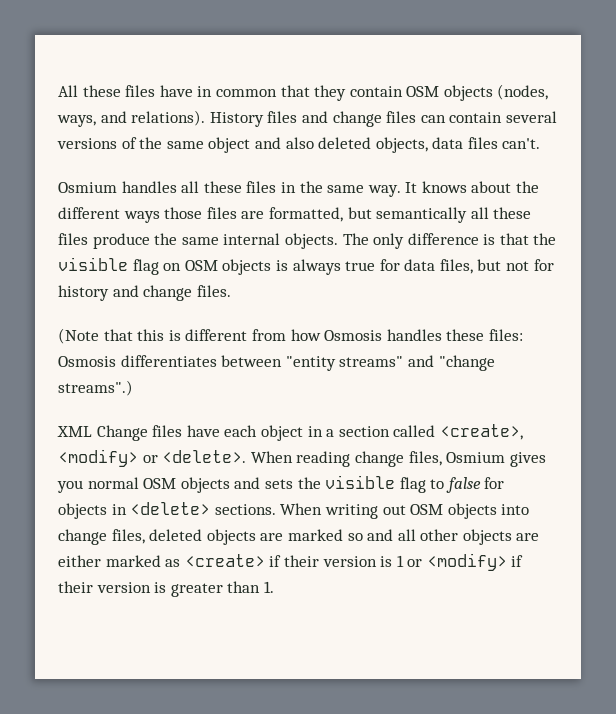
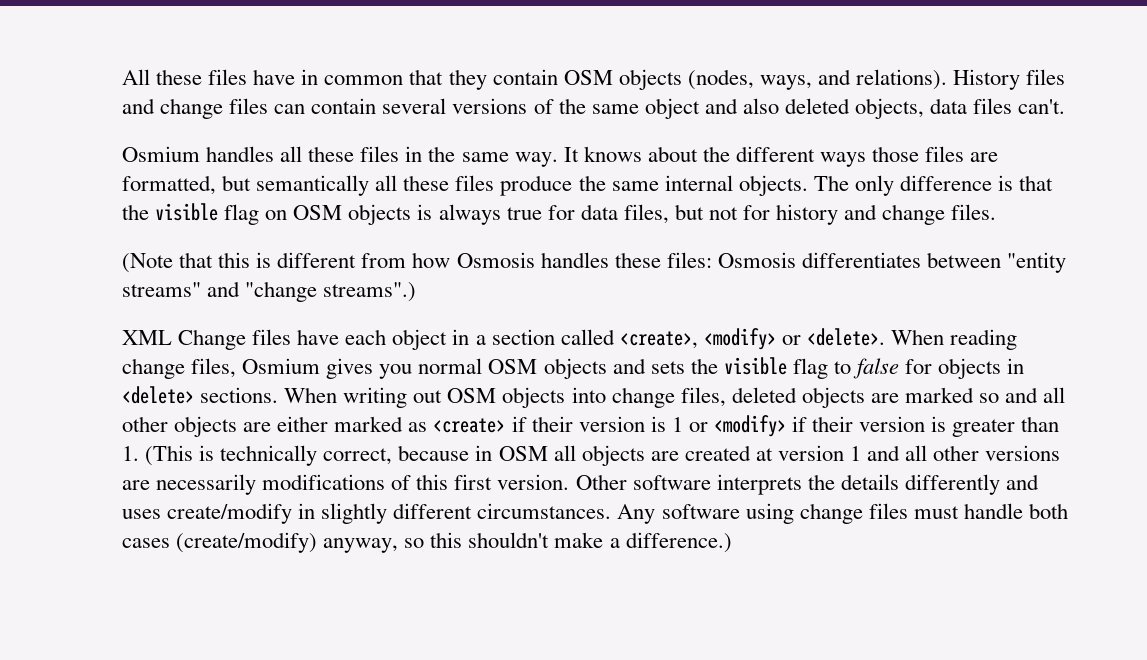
(274, 587) none -> [145,445,1061,466] [122,474,1039,495] [122,503,1068,524] [122,532,732,553] (This is technically correct, because in OSM all objects are created at version 1 and all other versions are necessarily modifications of this first version. Other software interprets the details differently and uses create/modify in slightly different circumstances. Any software using change files must handle both cases (create/modify) anyway, so this shouldn't make a difference.)

